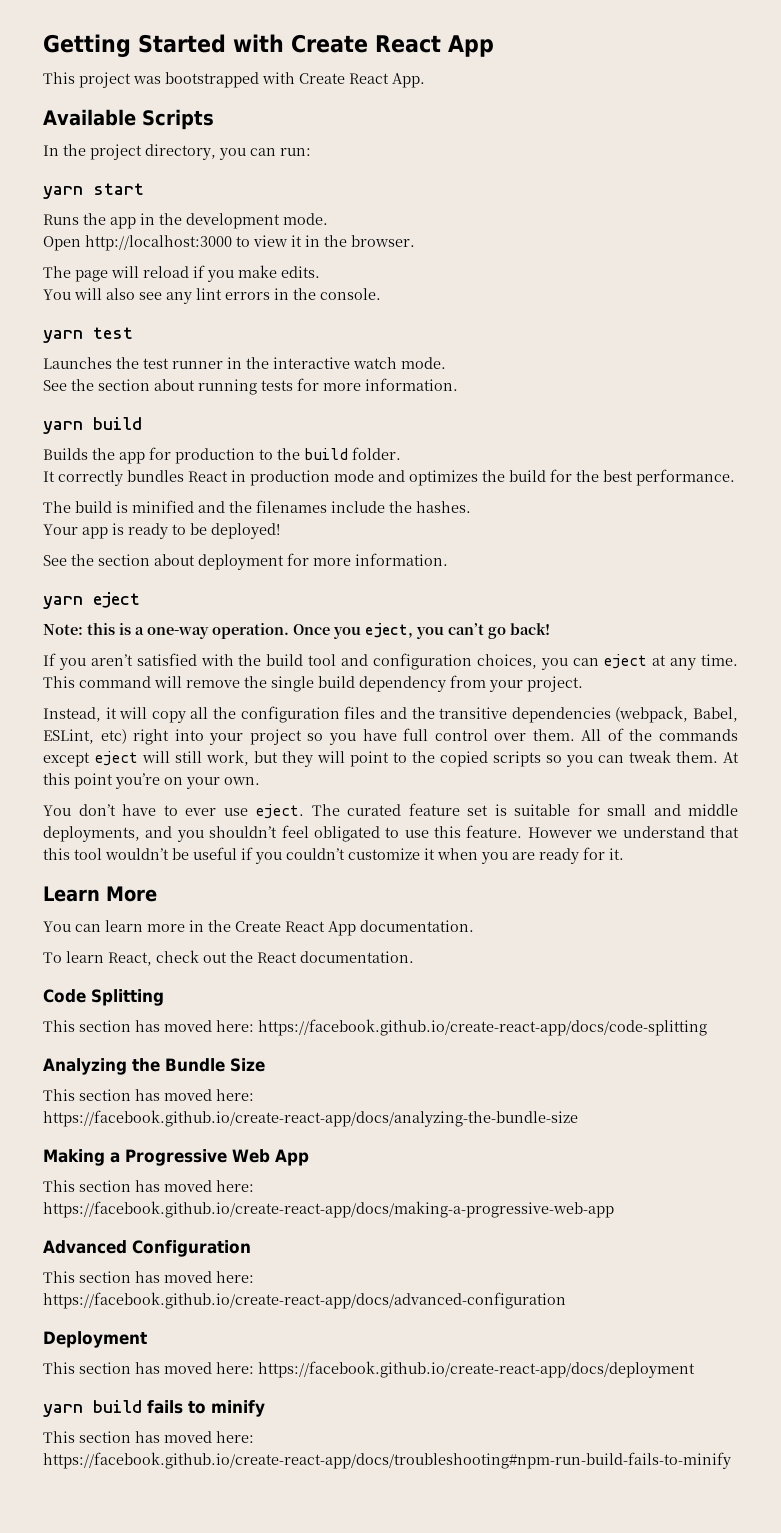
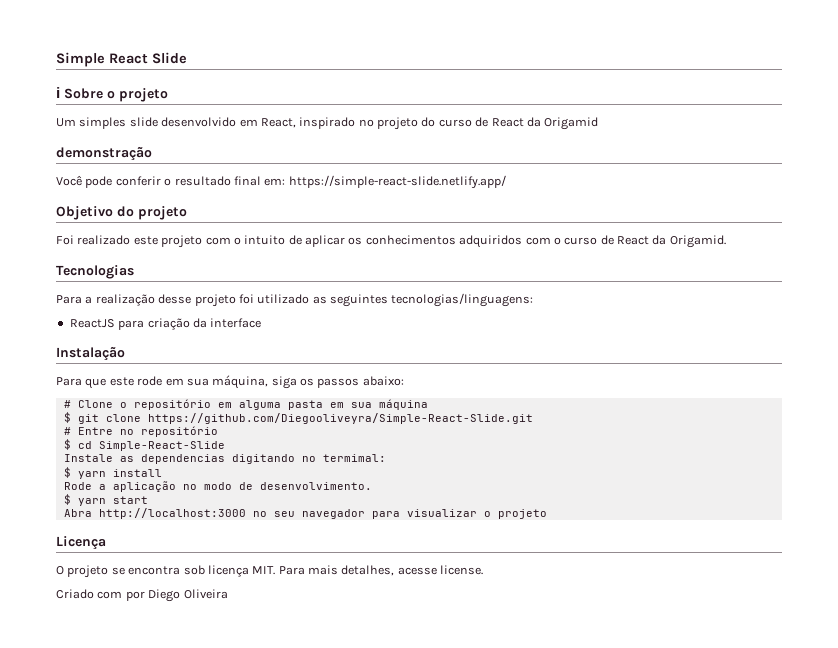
[43,34,494,57] [43,72,425,88] [43,109,214,130] [43,144,311,160] [43,183,144,199] [43,213,328,229] [43,235,415,251] [43,265,320,282] [43,288,381,304] [43,327,133,343] [43,357,446,369] [43,378,458,395] [43,417,142,434] [43,447,401,464] [43,469,735,486] [43,500,471,513] [43,523,280,539] [43,553,448,570] [43,592,140,609] [43,623,550,639] [43,653,738,670] [43,675,583,692] [43,706,739,723] [43,728,738,745] [43,750,739,767] [43,773,260,789] [43,803,738,819] [43,825,739,842] [43,847,624,864] [43,886,157,902] [43,920,474,936] [43,950,414,966] [43,989,164,1006] [43,1019,707,1036] [43,1058,265,1075] [43,1089,254,1101] [43,1110,578,1127] [43,1149,309,1166] [43,1180,254,1192] [43,1201,614,1218] [43,1240,251,1257] [43,1271,254,1283] [43,1292,566,1309] [43,1331,147,1348] [43,1361,695,1378] [43,1400,265,1417] [43,1431,254,1443] [43,1452,731,1469] Getting Started with Create React App // This project was bootstrapped with Create React App. // Available Scripts // In the project directory, you can run: // yarn start // Runs the app in the development mode. // Open http://localhost:3000 to view it in the browser. // The page will reload if you make edits. // You will also see any lint errors in the console. // yarn test // Launches the test runner in the interactive watch mode. // See the section about running tests for more information. // yarn build // Builds the app for production to the build folder. // It correctly bundles React in production mode and optimizes the build for the best performance. // The build is minified and the filenames include the hashes. // Your app is ready to be deployed! // See the section about deployment for more information. // yarn eject // Note: this is a one-way operation. Once you eject, you can’t go back! // If you aren’t satisfied with the build tool and configuration choices, you can eject at any time. This command will remove the single build dependency from your project. // Instead, it will copy all the configuration files and the transitive dependencies (webpack, Babel, ESLint, etc) right into your project so you have full control over them. All of the commands except eject will still work, but they will point to the copied scripts so you can tweak them. At this point you’re on your own. // You don’t have to ever use eject. The curated feature set is suitable for small and middle deployments, and you shouldn’t feel obligated to use this feature. However we understand that this tool wouldn’t be useful if you couldn’t customize it when you are ready for it. // Learn More // You can learn more in the Create React App documentation. // To learn React, check out the React documentation. // Code Splitting // This section has moved here: https://facebook.github.io/create-react-app/docs/code-splitting // Analyzing the Bundle Size // This section has moved here: https://facebook.github.io/create-react-app/docs/analyzing-the-bundle-size // Making a Progressive Web App // This section has moved here: https://facebook.github.io/create-react-app/docs/making-a-progressive-web-app // Advanced Configuration // This section has moved here: https://facebook.github.io/create-react-app/docs/advanced-configuration // Deployment // This section has moved here: https://facebook.github.io/create-react-app/docs/deployment // yarn build fails to minify // This section has moved here: https://facebook.github.io/create-react-app/docs/troubleshooting#npm-run-build-fails-to-minify -> [56,52,187,67] [56,87,168,102] [56,117,599,130] [56,146,152,161] [56,175,506,189] [56,206,187,220] [56,235,726,248] [56,265,134,279] [56,293,534,307] [69,318,262,330] [56,346,125,361] [56,375,404,389] [63,399,428,410] [63,412,533,424] [63,426,218,437] [63,439,225,451] [63,454,386,464] [63,467,162,479] [63,481,372,492] [63,494,148,506] [63,508,547,519] [56,536,106,550] [56,565,484,578] [56,589,228,602] Simple React Slide // ℹ Sobre o projeto // Um simples slide desenvolvido em React, inspirado no projeto do curso de React da Origamid // demonstração // Você pode conferir o resultado final em: https://simple-react-slide.netlify.app/ // Objetivo do projeto // Foi realizado este projeto com o intuito de aplicar os conhecimentos adquiridos com o curso de React da Origamid. // Tecnologias // Para a realização desse projeto foi utilizado as seguintes tecnologias/linguagens: // ReactJS para criação da interface // Instalação // Para que este rode em sua máquina, siga os passos abaixo: // # Clone o repositório em alguma pasta em sua máquina // $ git clone https://github.com/Diegooliveyra/Simple-React-Slide.git // # Entre no repositório // $ cd Simple-React-Slide // Instale as dependencias digitando no termimal: // $ yarn install // Rode a aplicação no modo de desenvolvimento. // $ yarn start // Abra http://localhost:3000 no seu navegador para visualizar o projeto // Licença // O projeto se encontra sob licença MIT. Para mais detalhes, acesse license. // Criado com por Diego Oliveira

